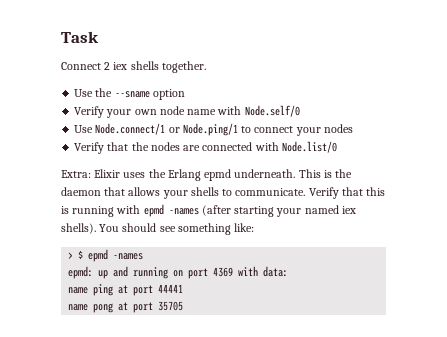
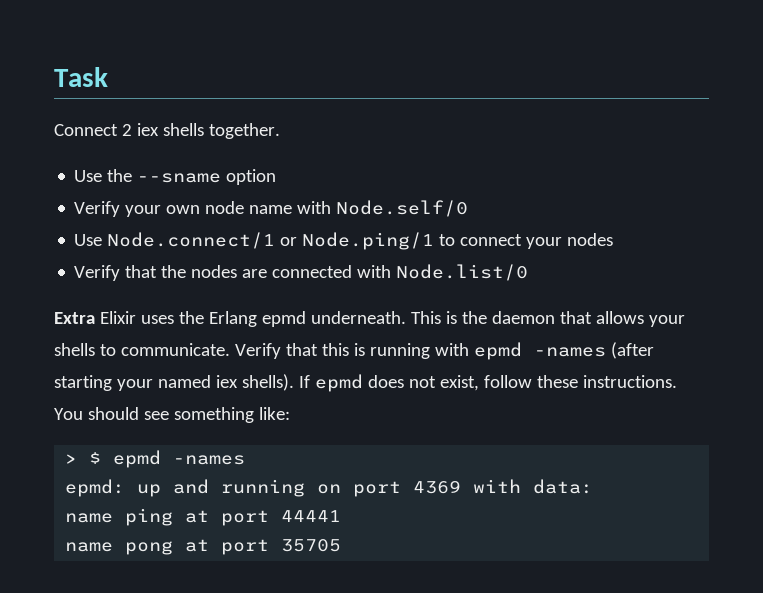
[61,170,91,178] Extra: -> [54,312,95,324] Extra
(96, 228) none -> [298,374,677,392] If epmd does not exist, follow these instructions.

